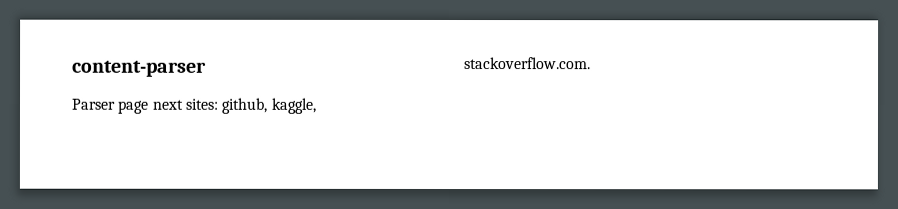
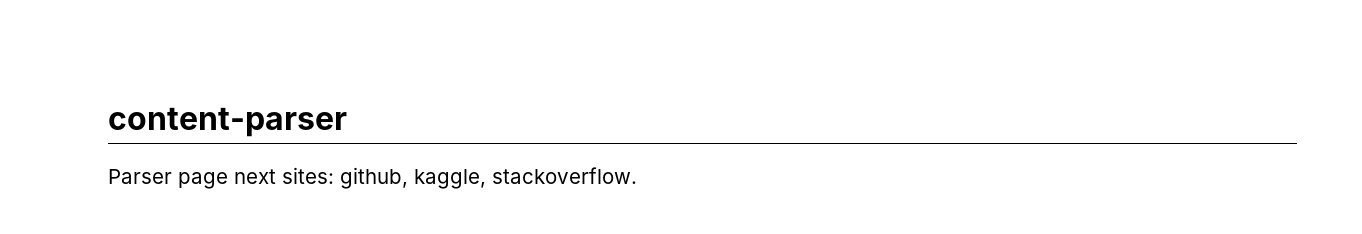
[464,57,591,70] stackoverflow.com. -> [492,167,637,184] stackoverflow.

